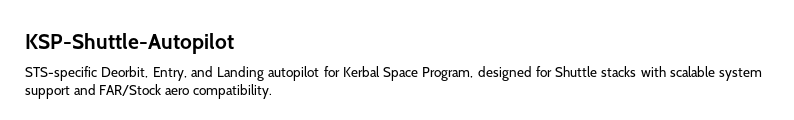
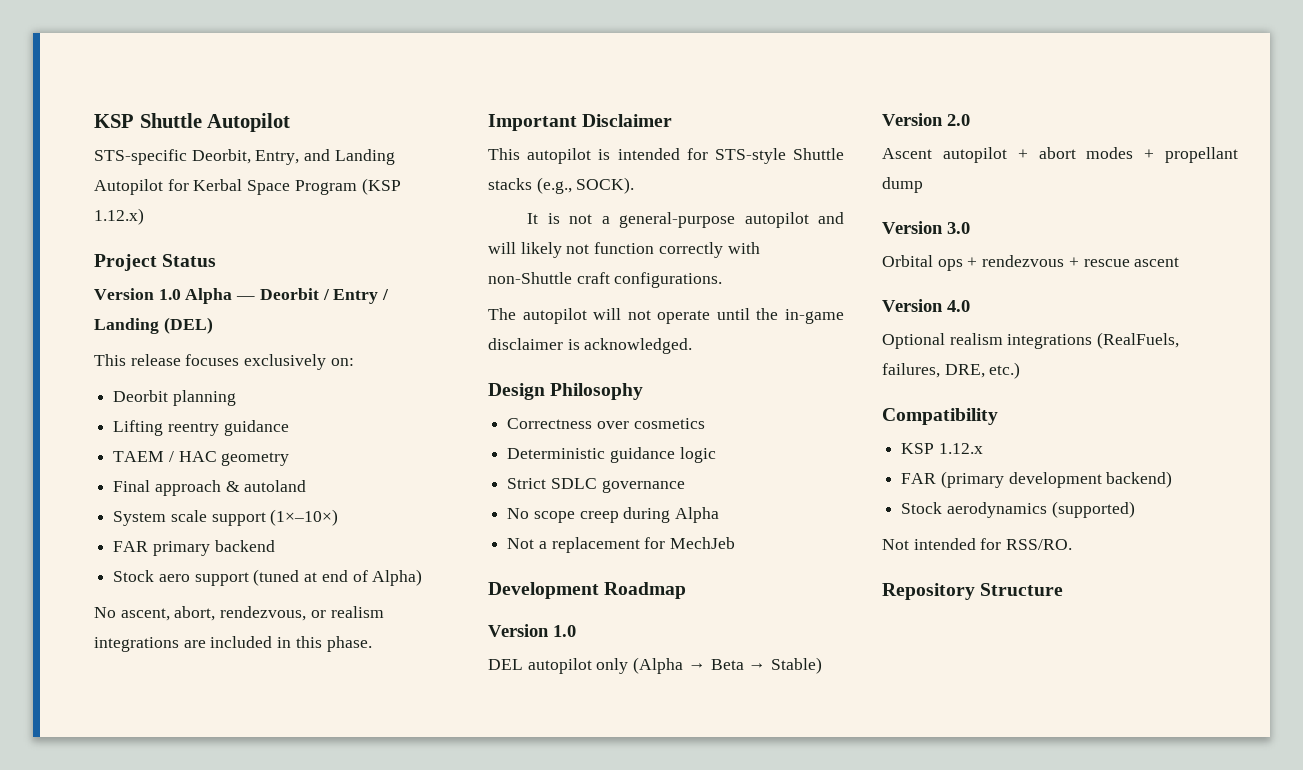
[25,33,234,54] KSP-Shuttle-Autopilot -> [94,113,291,132] KSP Shuttle Autopilot
[268,66,320,81] autopilot -> [94,179,163,195] Autopilot
[422,66,762,81] [25,84,272,99] Program, designed for Shuttle stacks with scalable system support and FAR/Stock aero compatibility. -> [294,178,401,195] [94,208,144,225] [94,254,217,271] [94,288,390,304] [94,317,213,334] [94,354,354,370] [113,390,236,406] [113,420,289,436] [113,451,290,466] [113,480,307,496] [113,509,339,526] [113,540,275,556] [113,569,423,586] [94,606,384,621] [94,636,372,652] [488,114,673,131] [488,148,844,164] [488,177,635,194] [527,212,844,228] [488,242,760,258] [488,272,723,288] [488,308,844,324] [488,338,693,354] [488,383,644,400] [507,418,705,429] [507,447,716,463] [507,478,685,493] [507,507,720,523] [507,537,736,553] [488,582,687,599] [488,624,576,637] [488,657,823,674] [882,113,970,126] [882,147,1238,163] [882,177,923,193] [882,221,970,234] [882,255,1180,271] [882,299,970,312] [882,332,1180,349] [882,362,1021,379] [882,408,998,425] [901,443,983,454] [901,471,1173,488] [901,501,1135,518] [882,538,1073,550] [882,583,1064,600] Program (KSP 1.12.x) // Project Status // Version 1.0 Alpha — Deorbit / Entry / Landing (DEL) // This release focuses exclusively on: // Deorbit planning // Lifting reentry guidance // TAEM / HAC geometry // Final approach & autoland // System scale support (1×–10×) // FAR primary backend // Stock aero support (tuned at end of Alpha) // No ascent, abort, rendezvous, or realism integrations are included in this phase. // Important Disclaimer // This autopilot is intended for STS-style Shuttle stacks (e.g., SOCK). // It is not a general-purpose autopilot and will likely not function correctly with non-Shuttle craft configurations. // The autopilot will not operate until the in-game disclaimer is acknowledged. // Design Philosophy // Correctness over cosmetics // Deterministic guidance logic // Strict SDLC governance // No scope creep during Alpha // Not a replacement for MechJeb // Development Roadmap // Version 1.0 // DEL autopilot only (Alpha → Beta → Stable) // Version 2.0 // Ascent autopilot + abort modes + propellant dump // Version 3.0 // Orbital ops + rendezvous + rescue ascent // Version 4.0 // Optional realism integrations (RealFuels, failures, DRE, etc.) // Compatibility // KSP 1.12.x // FAR (primary development backend) // Stock aerodynamics (supported) // Not intended for RSS/RO. // Repository Structure

